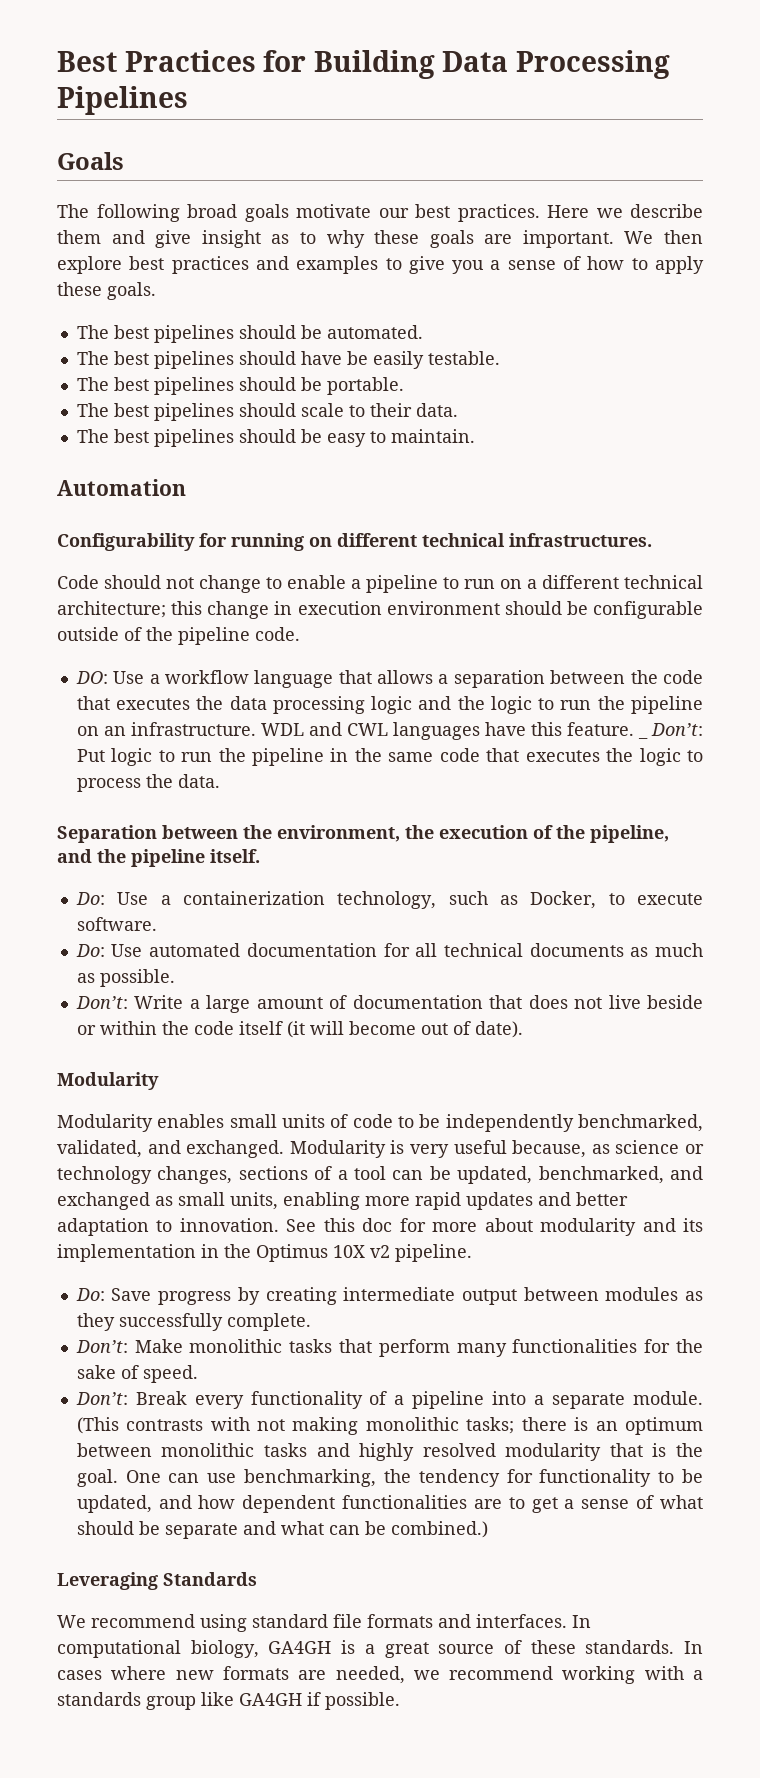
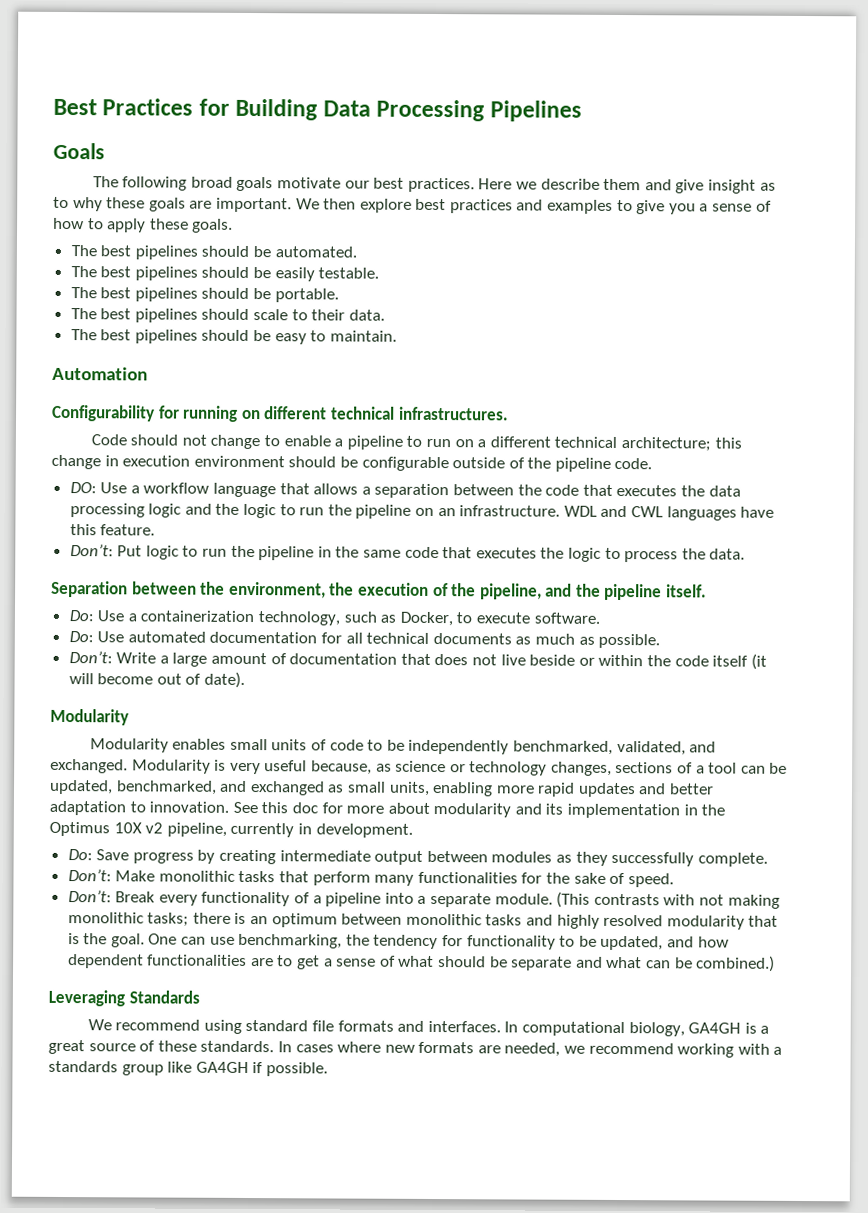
[300,351,342,365] have -> (250, 272) none
[637,736,648,739] _ -> (156, 530) //
[395,1244,472,1262] pipeline. -> [166,822,413,838] pipeline, currently in development.

